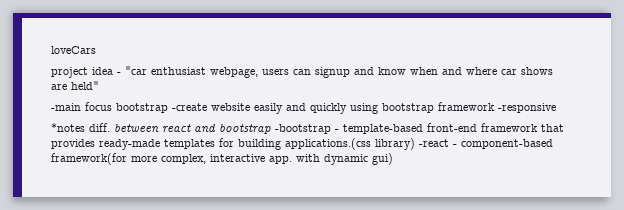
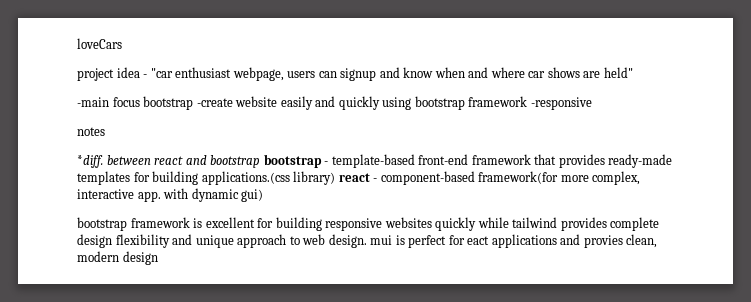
[51,123,110,132] *notes diff. -> [77,127,105,136] [77,155,103,168] notes // *diff.
[275,124,331,134] -bootstrap -> [263,154,322,168] bootstrap
[419,139,449,147] -react -> [338,173,370,182] react
(393, 159) none -> [77,217,660,231] [77,234,658,248] [77,251,158,265] // bootstrap framework is excellent for building responsive websites quickly while tailwind provides complete design flexibility and unique approach to web design. mui is perfect for eact applications and provies clean, modern design

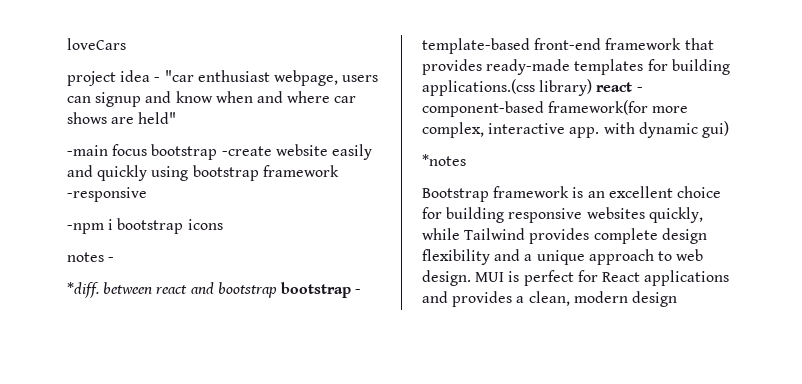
(592, 103) none -> [67,218,223,234] // -npm i bootstrap icons
(105, 131) none -> [108,257,115,262] -
[77,217,255,231] bootstrap framework is excellent -> [422,154,466,166] [422,186,721,202] *notes // Bootstrap framework is an excellent choice
[435,217,558,231] quickly while tailwind -> [648,207,703,223] [422,228,526,240] quickly, while Tailwind
(193, 239) none -> [524,254,533,261] a
[370,235,393,245] mui -> [475,272,505,282] MUI
[467,236,490,245] eact -> [601,272,640,282] React
[583,235,623,248] provies -> [452,291,525,307] provides a

